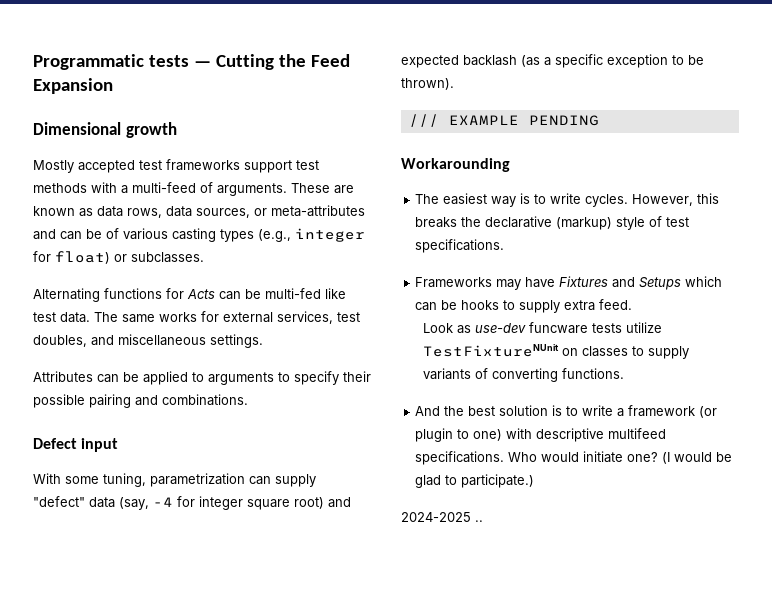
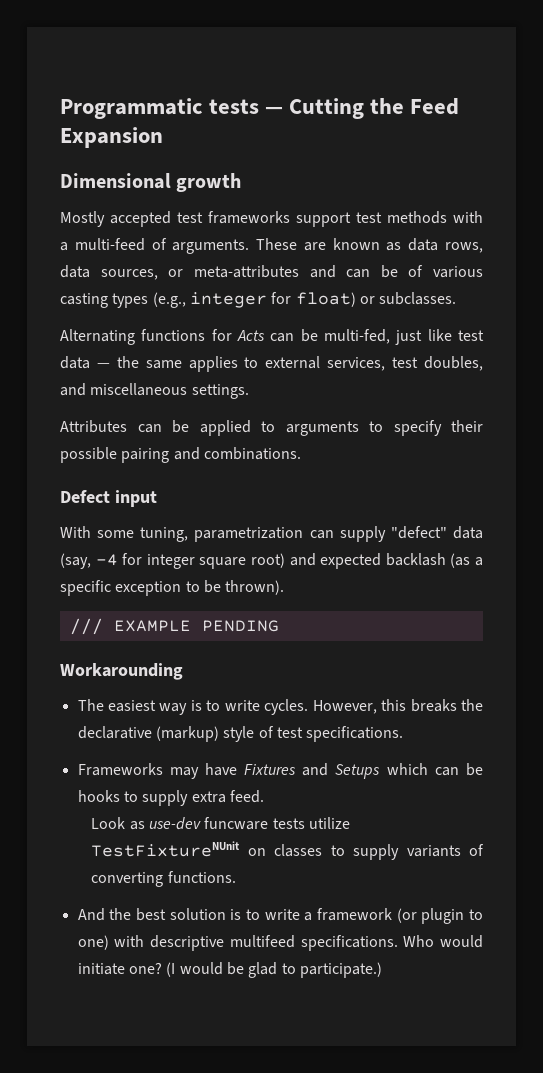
[265,288,346,299] [33,311,219,323] multi-fed like test data. The same works for -> [324,329,484,345] [60,356,259,372] multi-fed, just like test data — the same applies to
[401,512,483,522] // 2024-2025 .. -> (382, 970) none

